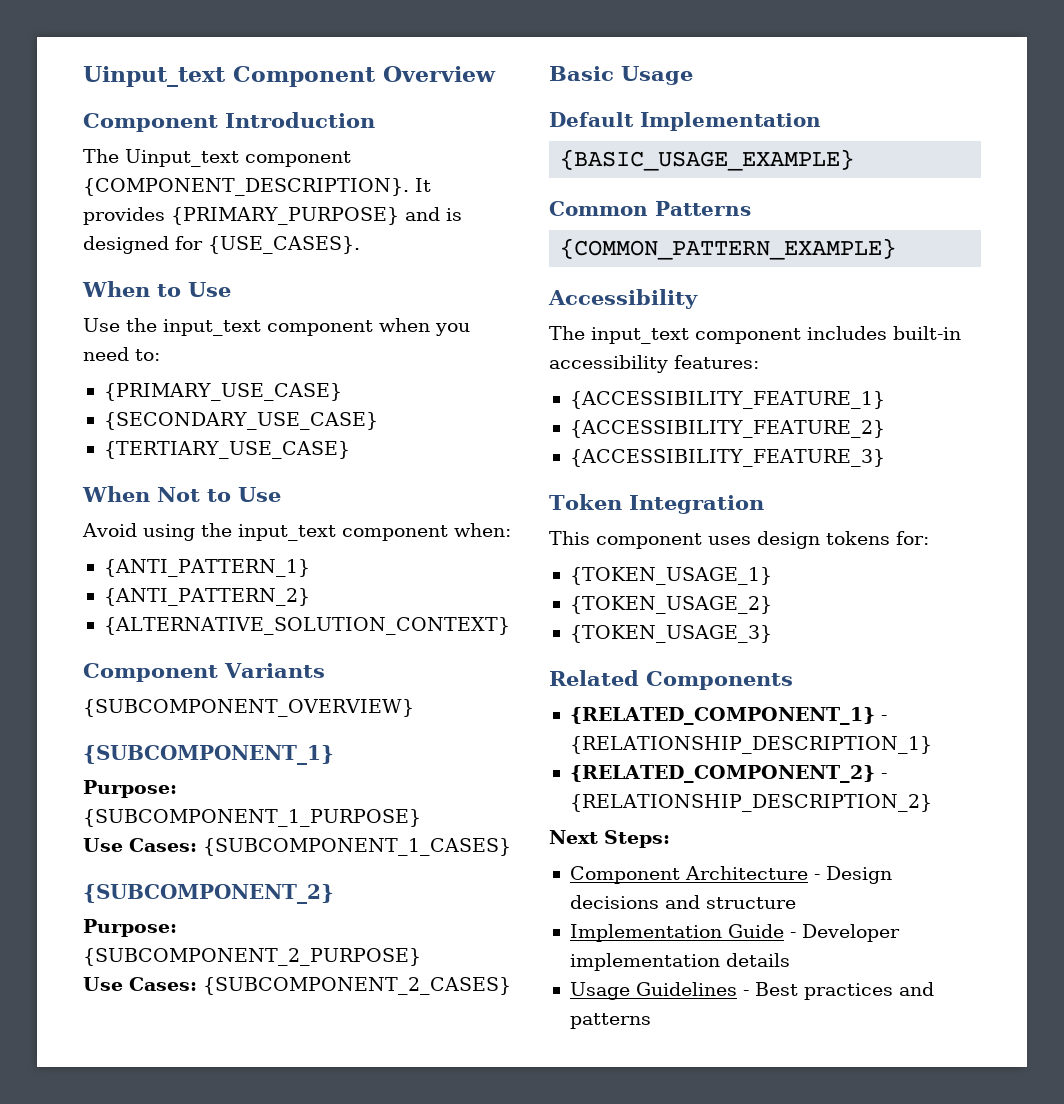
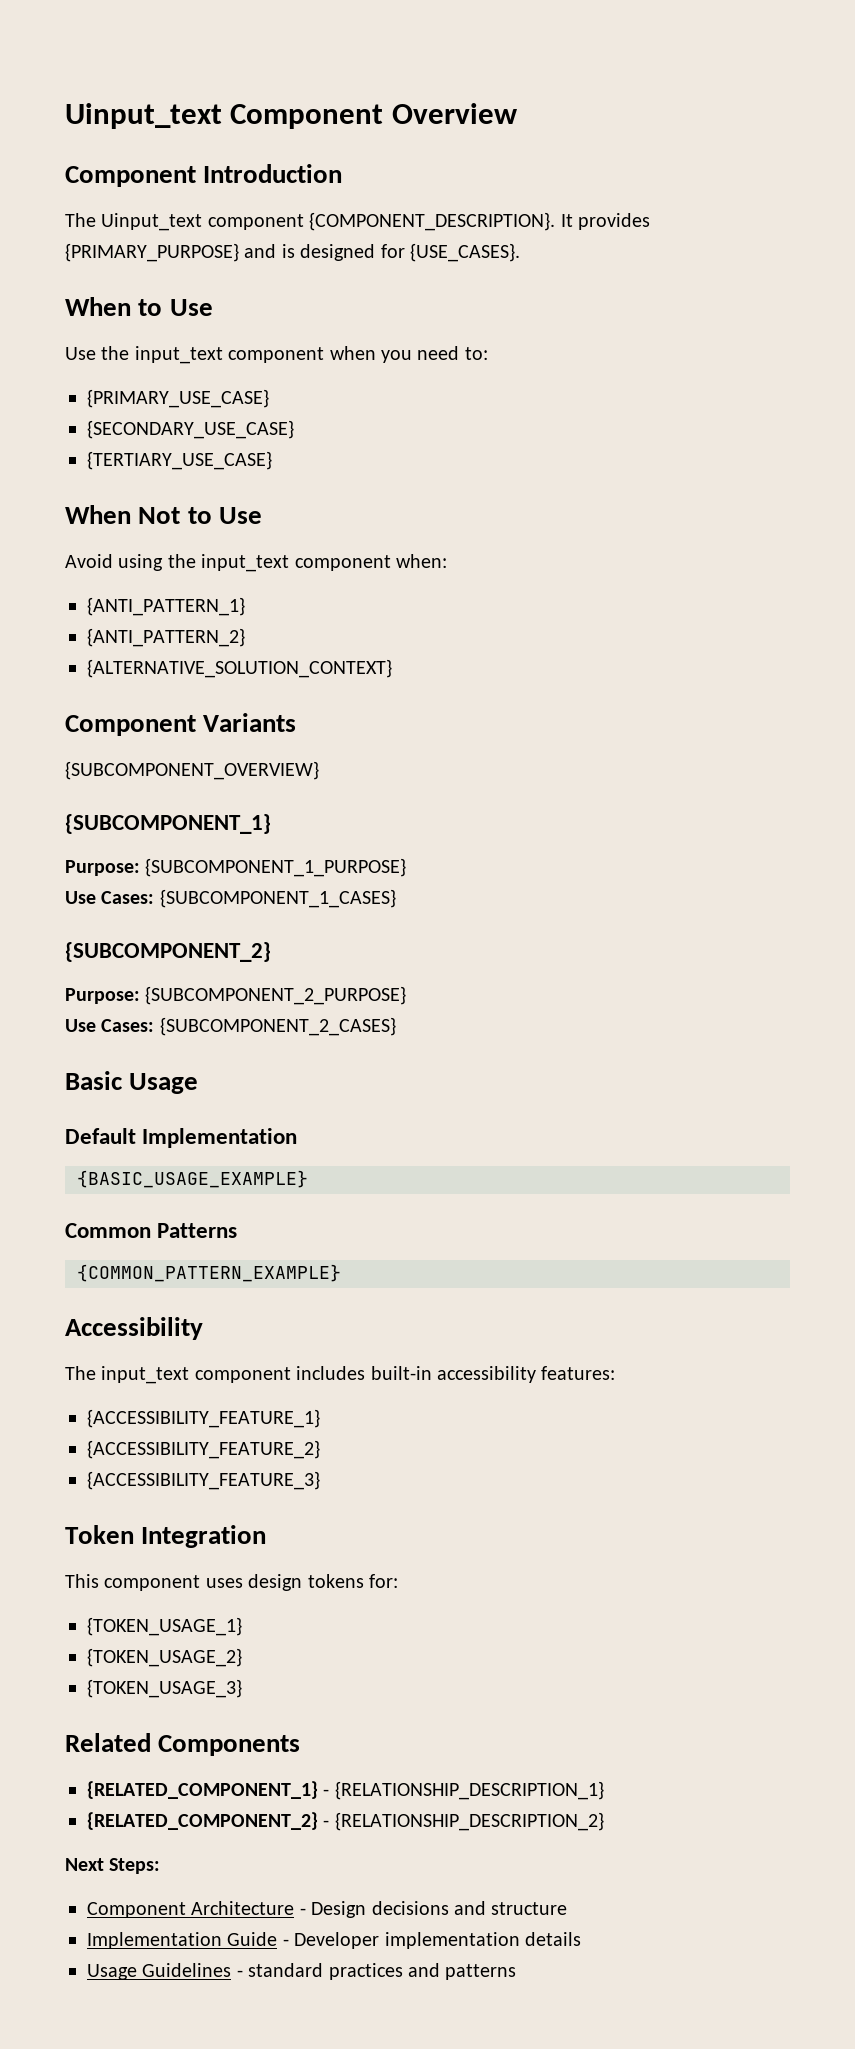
[754,982,798,996] Best -> [248,1963,324,1977] standard

